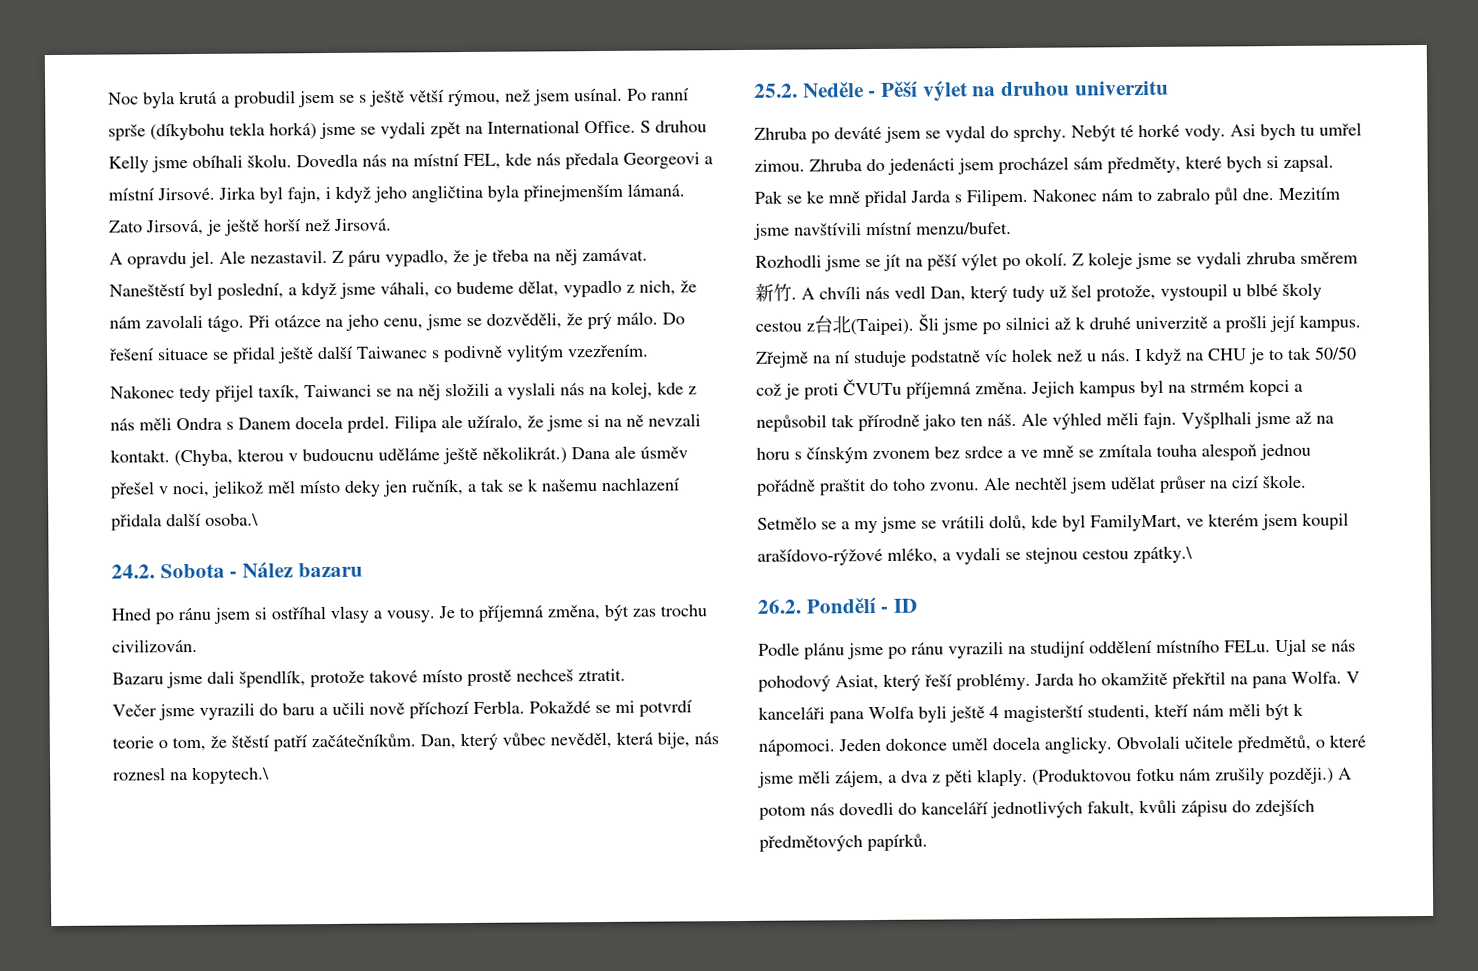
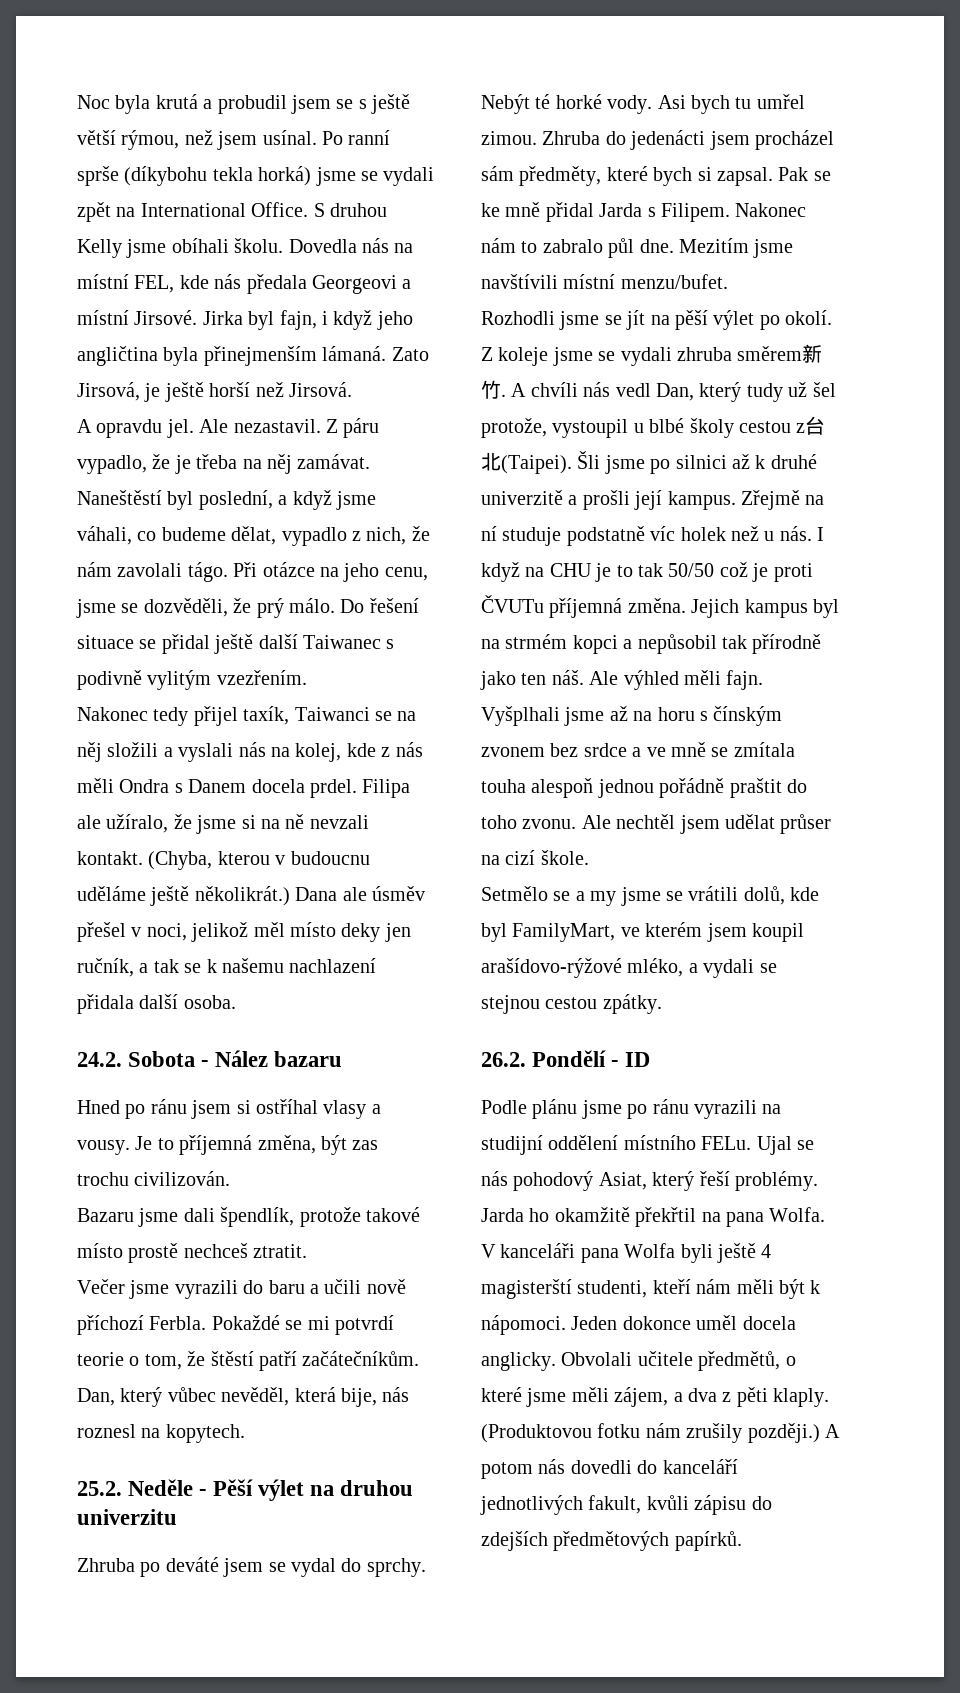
[205,513,259,526] osoba.\ -> [183,995,236,1009] osoba.
[192,766,270,785] kopytech.\ -> [165,1424,245,1443] kopytech.
[1133,545,1193,564] zpátky.\ -> [602,994,662,1014] zpátky.

